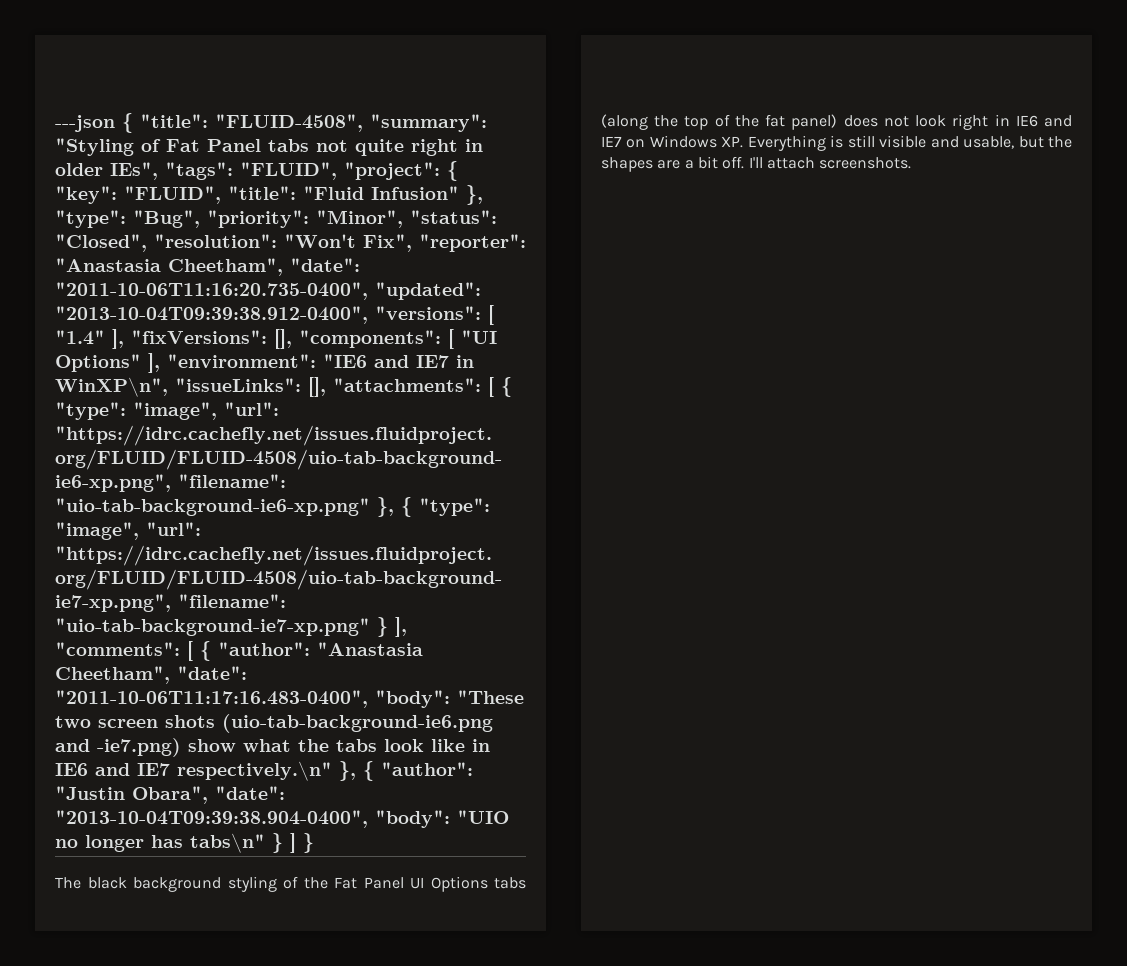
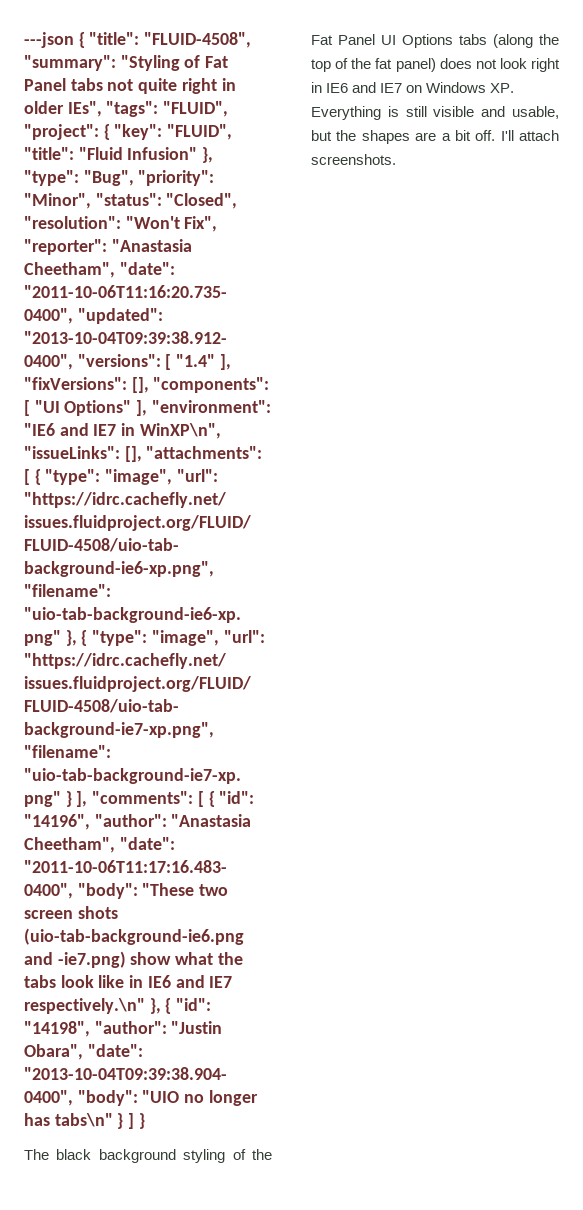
(211, 651) none -> [219,791,255,804] [24,814,90,830] "id": "14196",
(374, 771) none -> [176,998,212,1011] [24,1021,90,1037] "id": "14198",

